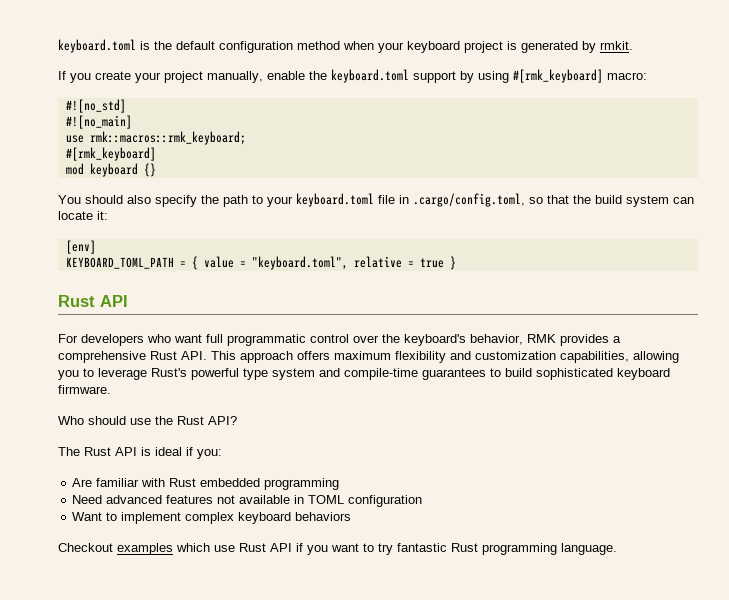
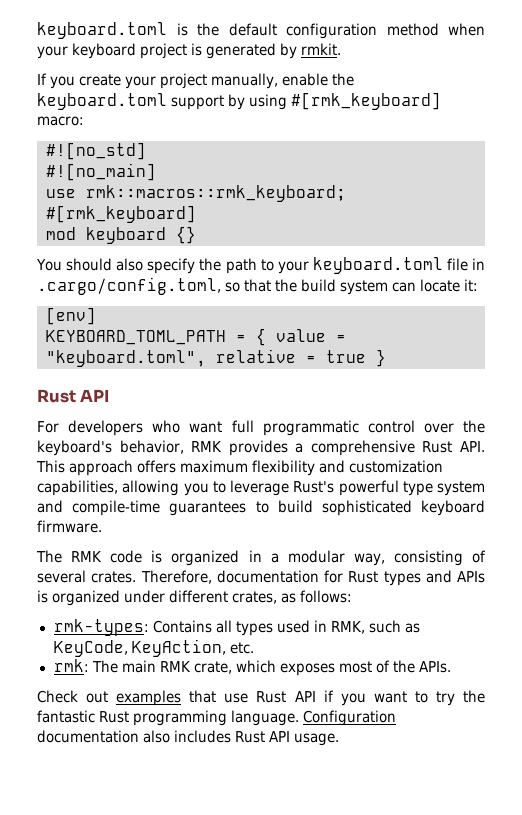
[58,416,237,425] [58,447,222,459] [72,478,340,490] [72,495,423,507] [72,512,352,524] [58,543,210,555] Who should use the Rust API? // The Rust API is ideal if you: // Are familiar with Rust embedded programming // Need advanced features not available in TOML configuration // Want to implement complex keyboard behaviors // Checkout examples which -> [36,550,486,566] [37,570,485,586] [37,590,353,606] [53,619,420,636] [53,639,254,657] [53,659,452,676] [37,690,217,706] The RMK code is organized in a modular way, consisting of several crates. Therefore, documentation for Rust types and APIs is organized under different crates, as follows: // rmk-types: Contains all types used in RMK, such as KeyCode, KeyAction, etc. // rmk: The main RMK crate, which exposes most of the APIs. // Check out examples that
(393, 549) none -> [462,690,485,703] the
(617, 549) none -> [303,710,397,726] [37,730,340,746] Configuration documentation also includes Rust API usage.

